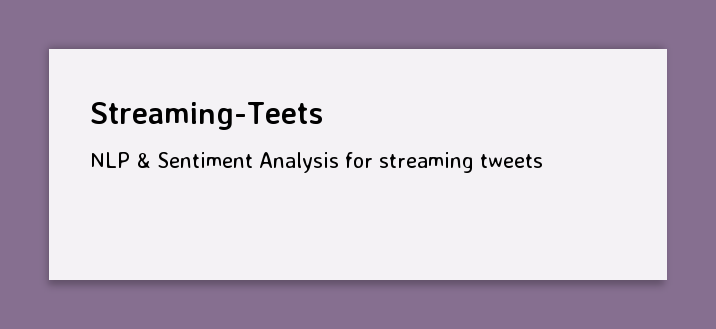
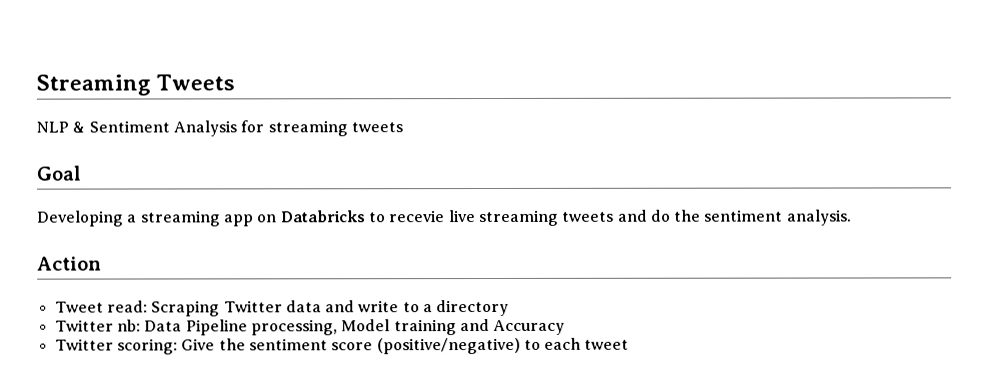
[90,102,323,130] Streaming-Teets -> [36,74,236,96] Streaming Tweets
(543, 161) none -> [36,165,81,181] [37,209,852,227] [37,256,102,271] [54,299,510,317] [54,319,566,336] [54,337,630,355] // Goal // Developing a streaming app on Databricks to recevie live streaming tweets and do the sentiment analysis. // Action // Tweet read: Scraping Twitter data and write to a directory // Twitter nb: Data Pipeline processing, Model training and Accuracy // Twitter scoring: Give the sentiment score (positive/negative) to each tweet

